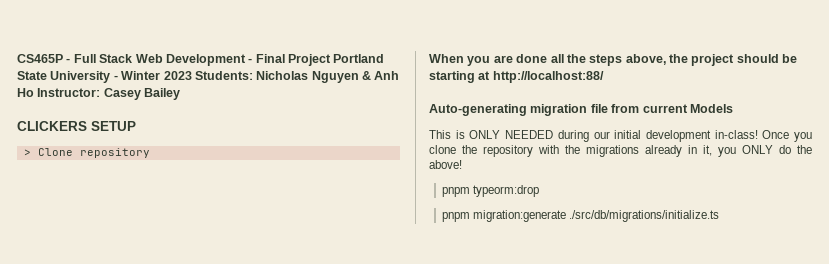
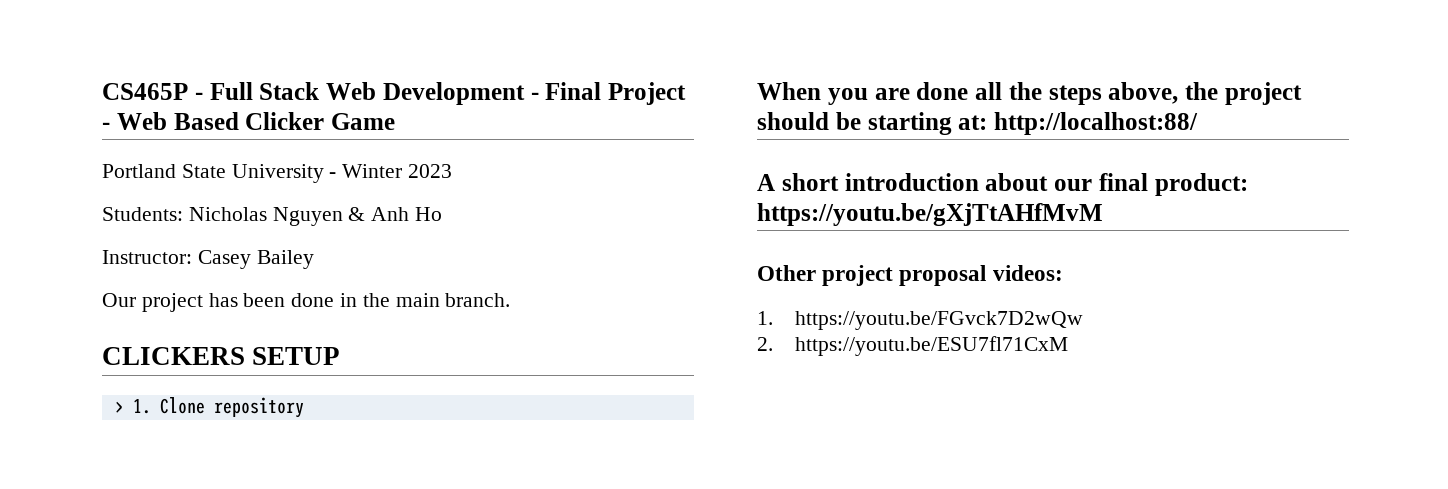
(331, 60) none -> [102,112,395,130] - Web Based Clicker Game //
(192, 75) none -> (453, 171) //
(34, 92) none -> (443, 214) //
(181, 94) none -> [102,293,511,312] // Our project has been done in the main branch.
(31, 152) none -> [132,399,151,414] 1.
[478,71,491,80] at -> [958,115,988,130] at:
[429,104,733,116] [429,130,812,142] [429,145,812,157] [429,160,462,169] [442,185,540,197] [442,210,720,222] Auto-generating migration file from current Models // This is ONLY NEEDED during our initial development in-class! Once you clone the repository with the migrations already in it, you ONLY do the above! // pnpm typeorm:drop // pnpm migration:generate ./src/db/migrations/initialize.ts -> [757,173,1248,196] [757,203,1103,226] [757,265,1063,286] [757,311,1083,330] [757,336,1068,356] A short introduction about our final product: https://youtu.be/gXjTtAHfMvM // Other project proposal videos: // 1. https://youtu.be/FGvck7D2wQw // 2. https://youtu.be/ESU7fl71CxM

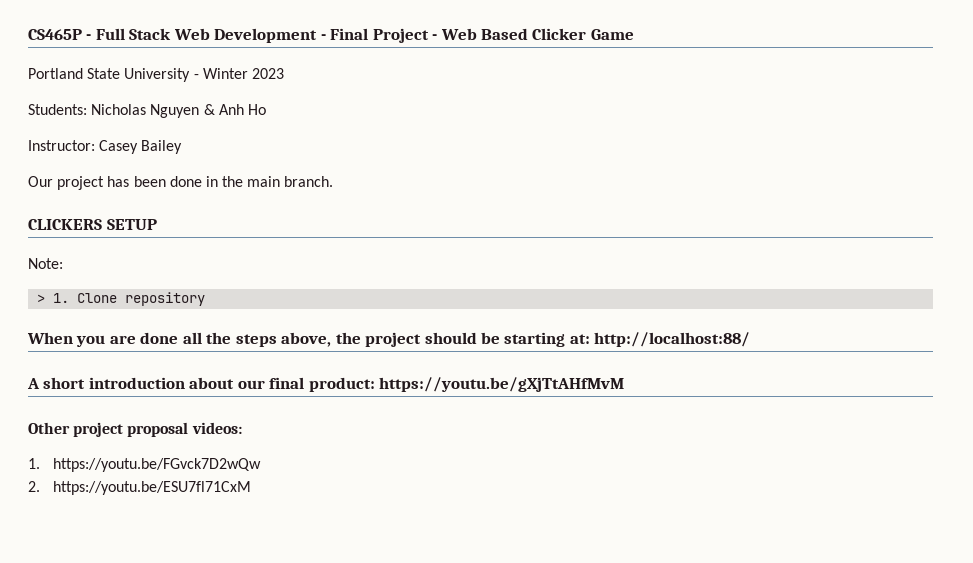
(341, 356) none -> [28,258,63,269] // Note:

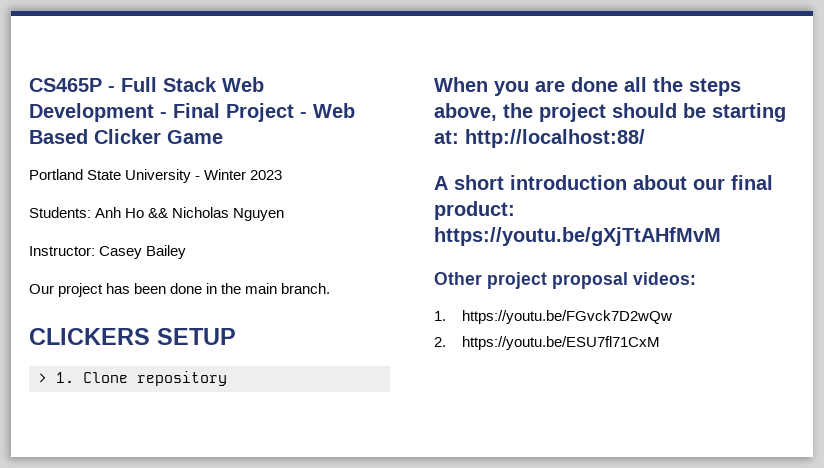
(87, 109) none -> [95,207,169,218] Anh Ho &&
[203,104,266,115] & Anh Ho -> (285, 214) none
[28,258,63,269] // Note: -> (236, 336) none

